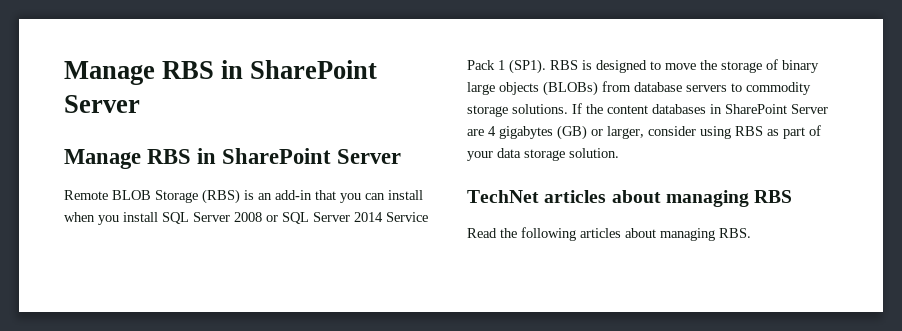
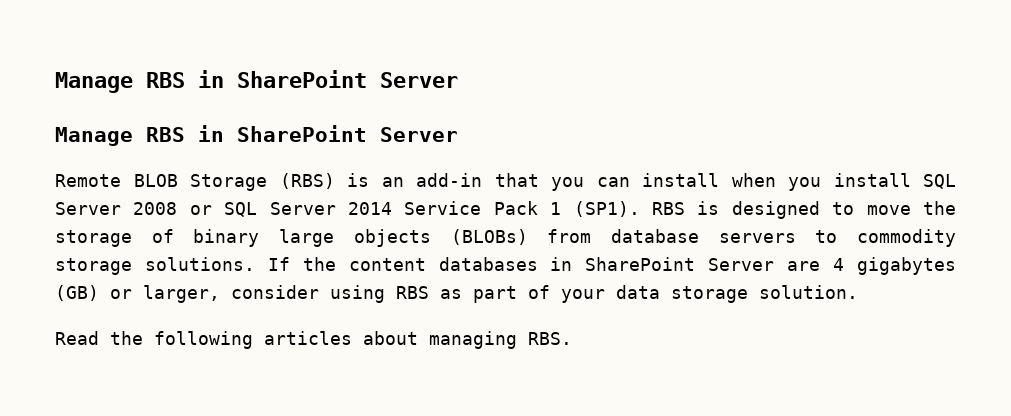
[467,190,793,207] // TechNet articles about managing RBS -> (858, 292) none

